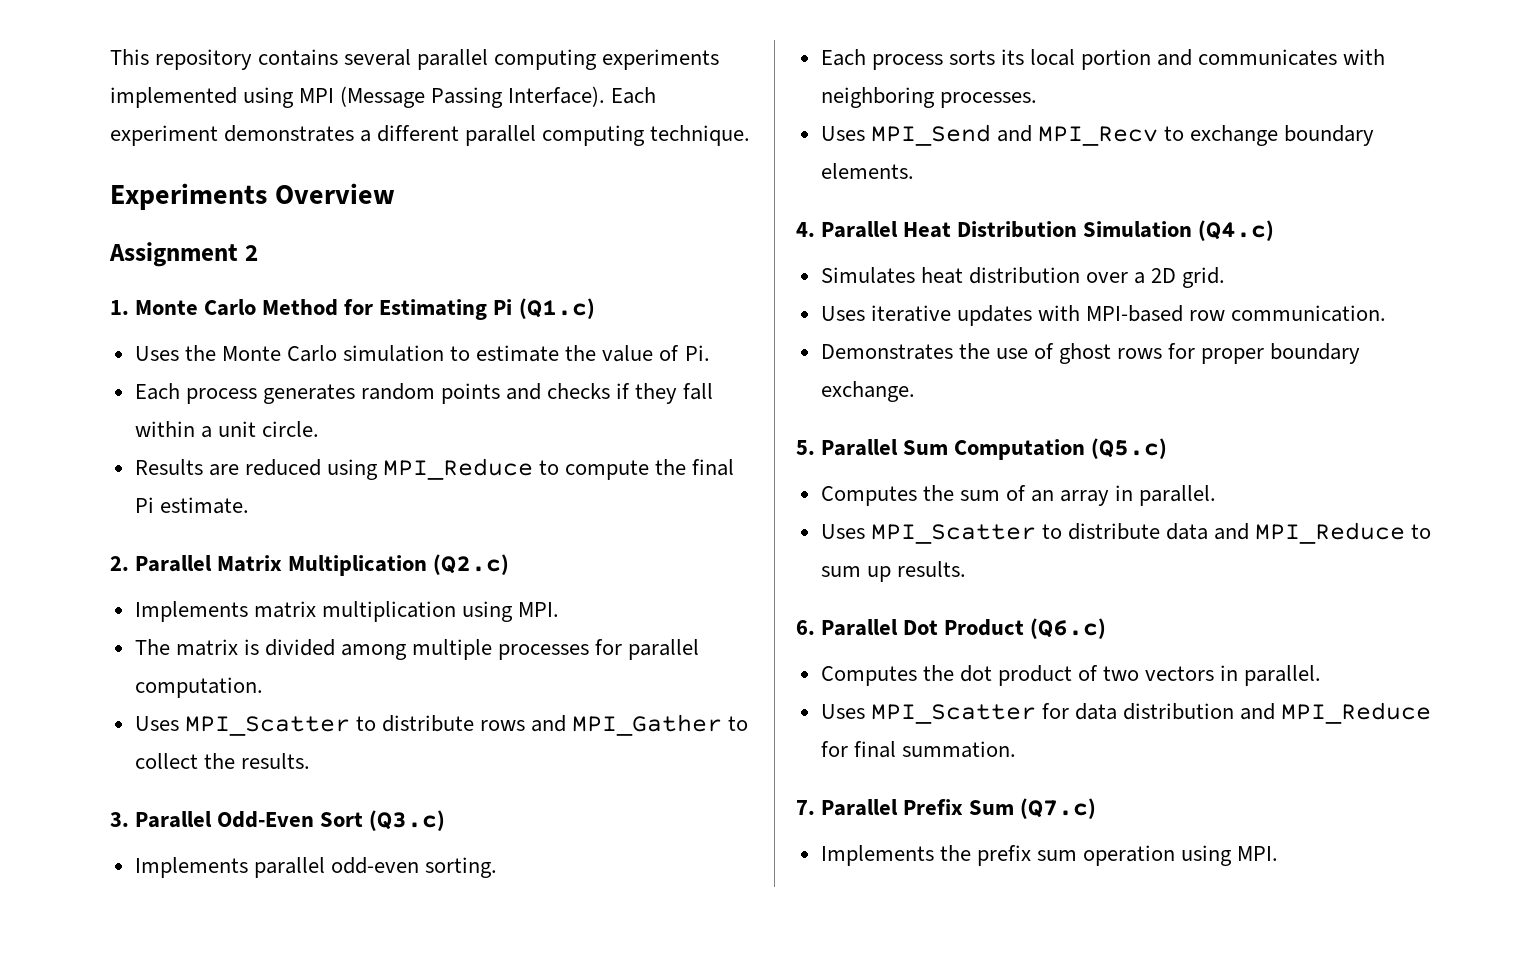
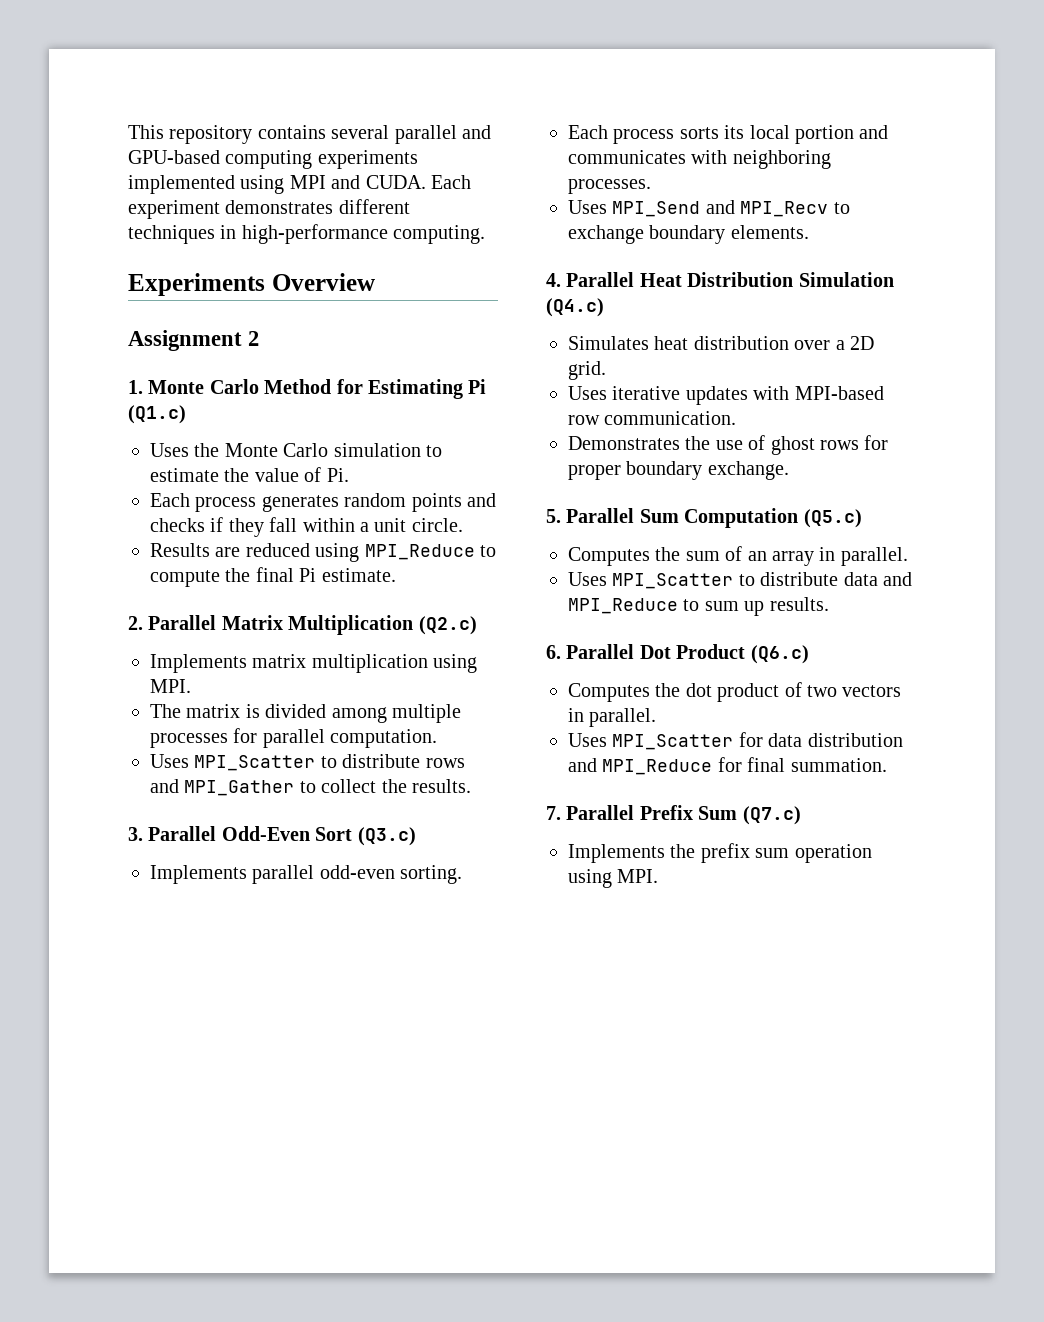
(489, 59) none -> [462,125,491,139] [128,150,220,164] and GPU-based
[340,86,657,108] [110,125,751,146] (Message Passing Interface). Each experiment demonstrates a different parallel computing technique. -> [331,175,471,189] [128,199,410,219] [128,224,486,244] and CUDA. Each experiment demonstrates different techniques in high-performance computing.

